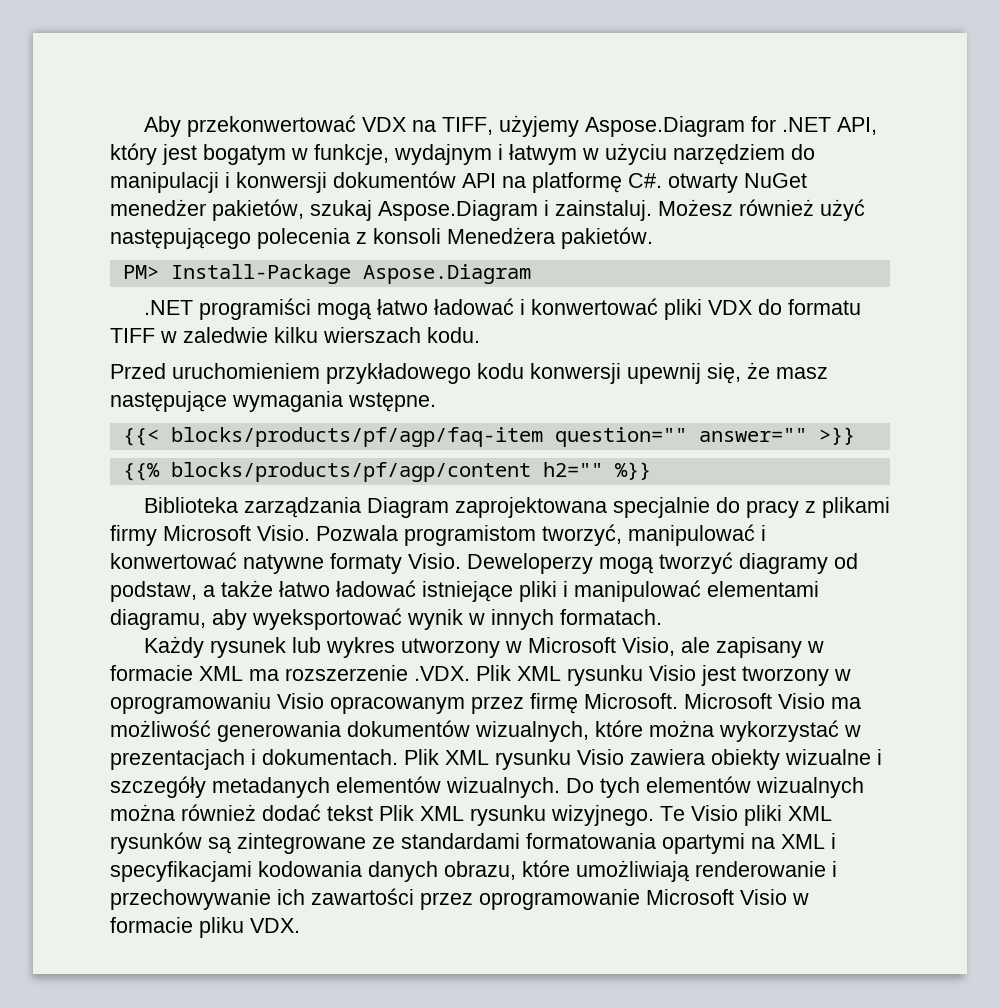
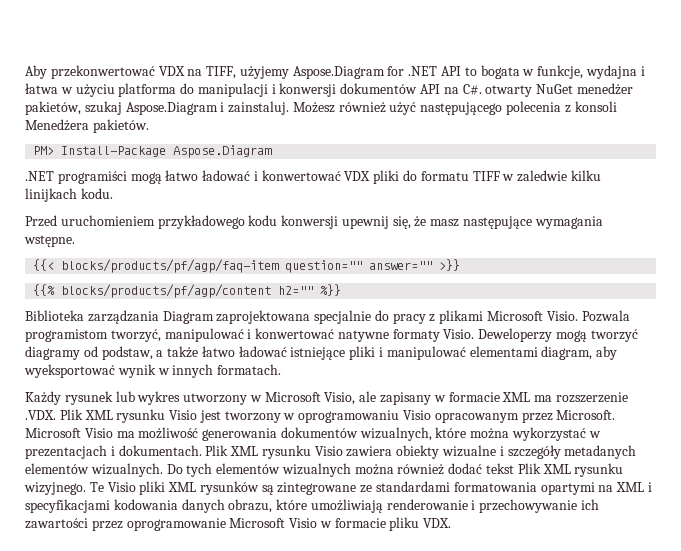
[836,117,877,135] [110,143,577,165] API, który jest bogatym w funkcje, wydajnym i łatwym -> [441,65,645,79] [25,83,58,94] API to bogata w funkcje, wydajna i łatwa
[673,144,785,165] narzędziem -> [118,83,177,97] platforma
[532,172,622,193] platformę -> (459, 90) none
[663,299,752,320] pliki VDX -> [344,170,400,184] VDX pliki
[323,327,421,343] wierszach -> [25,188,77,202] linijkach
[110,525,157,546] firmy -> (484, 317) none
[110,609,206,630] diagramu, -> [541,346,593,360] diagram,
[530,693,578,714] firmę -> (553, 417) none

